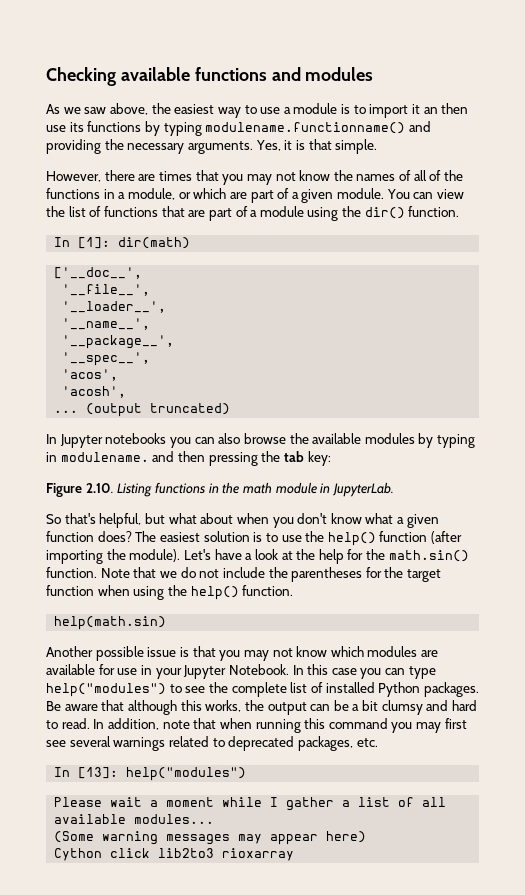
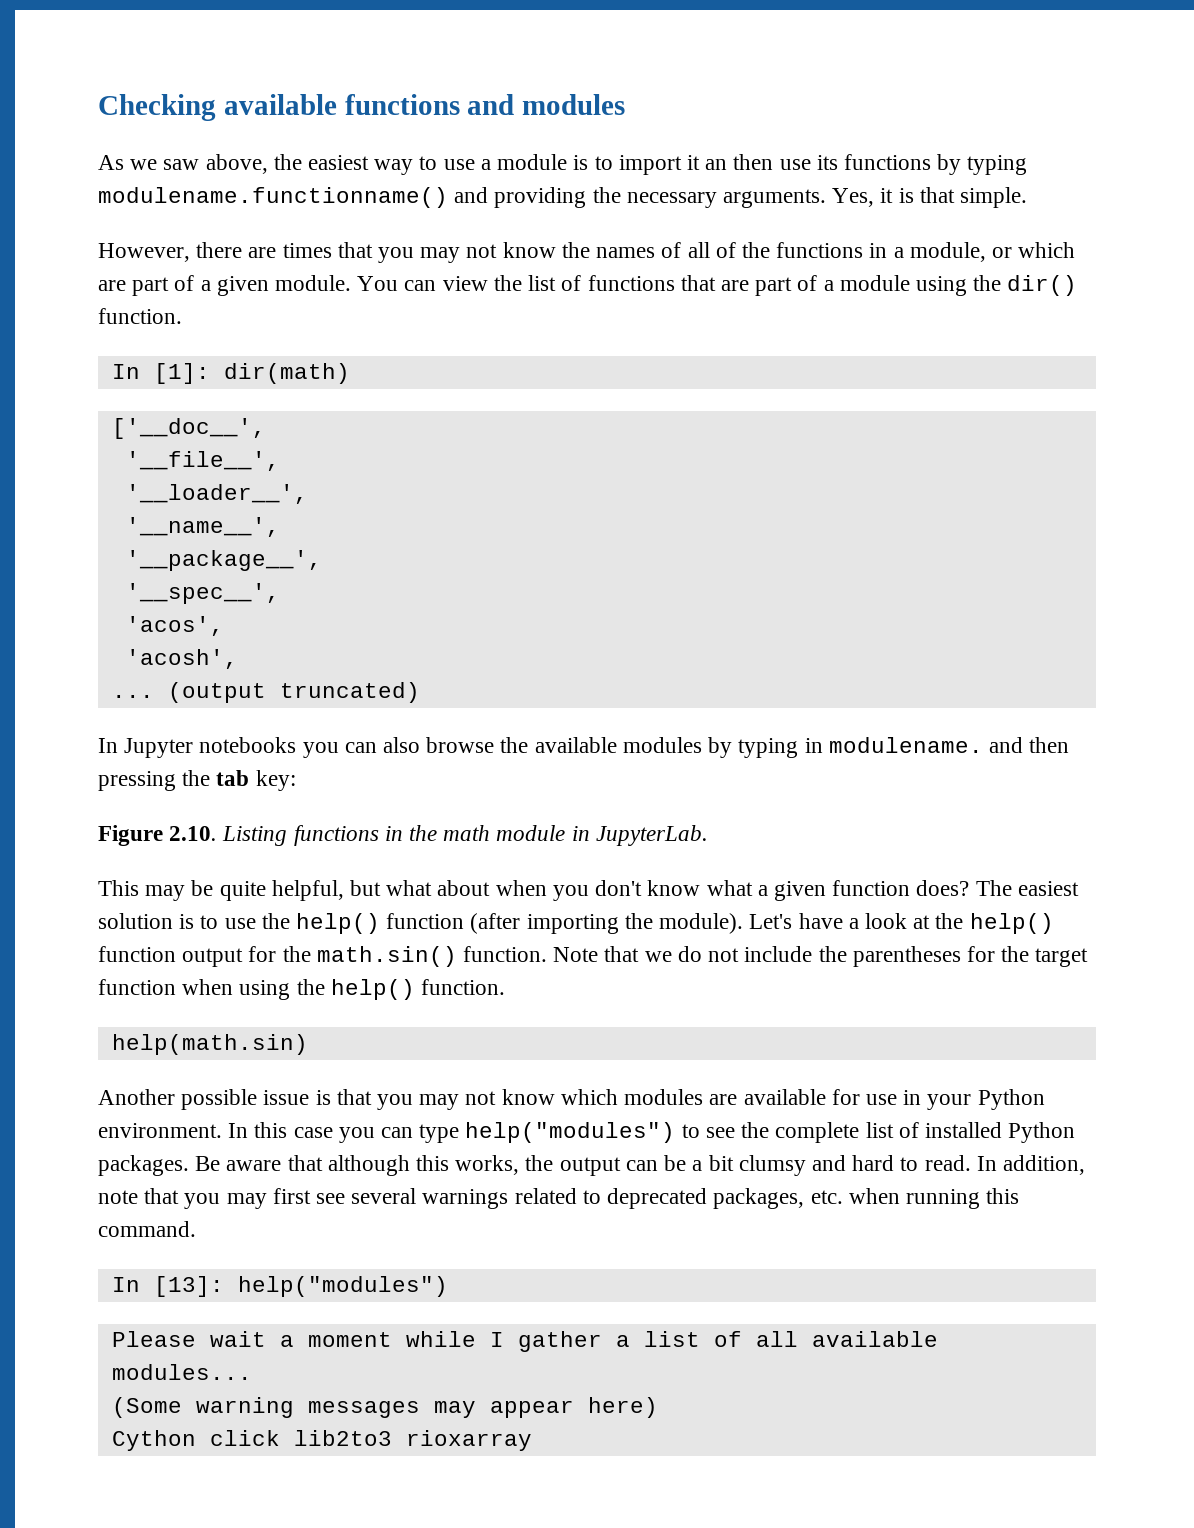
[46,513,96,524] So that's -> [98,880,266,901] This may be quite
[318,549,344,564] help -> [969,913,1054,934] [98,946,244,967] help() function output
[183,664,289,679] Jupyter Notebook. -> [977,1089,1045,1110] [98,1123,222,1138] Python environment.
[219,718,388,733] when running this command -> (180, 1196) none
(378, 742) none -> [848,1188,1020,1209] [98,1221,196,1237] when running this command.

